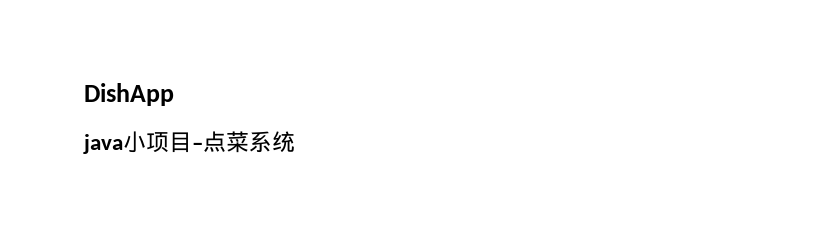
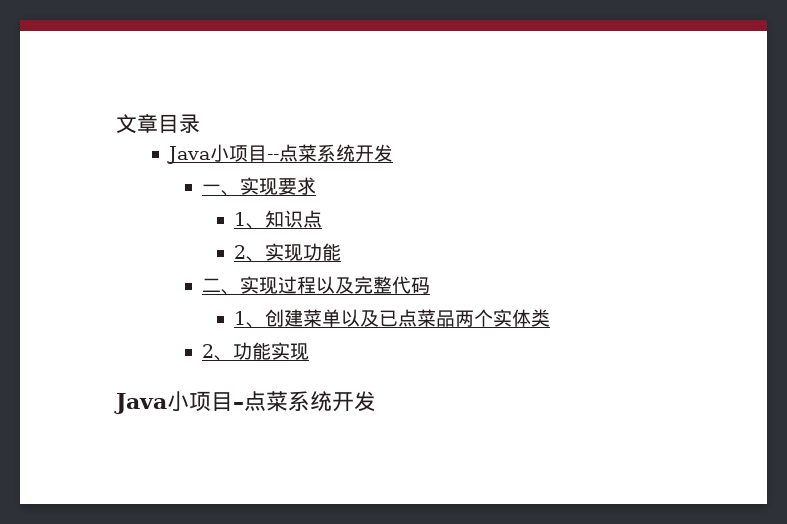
[84,83,174,106] [83,134,123,154] DishApp // java -> [116,113,200,134] [167,144,394,164] [201,177,316,196] [234,210,323,229] [234,243,342,262] [201,276,430,295] [234,309,551,328] [201,342,309,361] [114,393,167,414] 文章目录 // Java小项目--点菜系统开发 // 一、实现要求 // 1、知识点 // 2、实现功能 // 二、实现过程以及完整代码 // 1、创建菜单以及已点菜品两个实体类 // 2、功能实现 // Java
(295, 142) none -> [332,391,376,412] 开发

